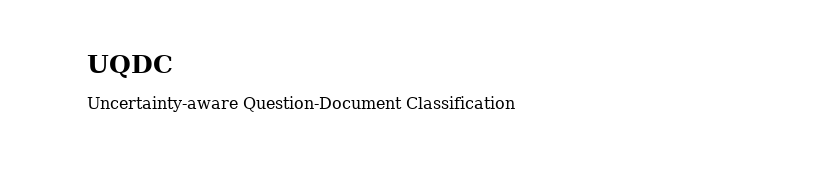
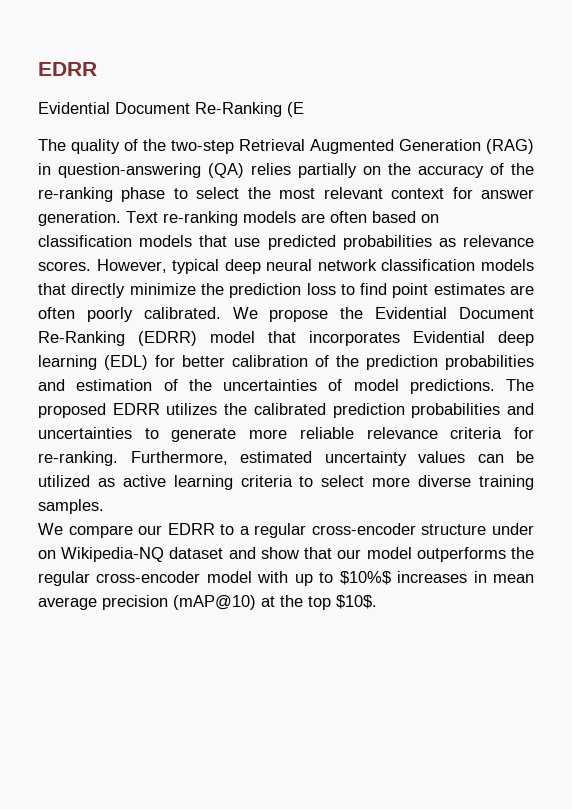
[87,55,173,78] [87,96,515,112] UQDC // Uncertainty-aware Question-Document Classification -> [38,62,97,76] [38,102,304,117] [38,139,534,154] [38,163,534,178] [38,187,535,202] [38,211,439,226] [38,235,534,250] [38,259,534,274] [38,283,535,298] [38,307,534,322] [38,331,534,346] [38,355,534,370] [38,379,534,394] [38,403,534,418] [38,427,534,442] [38,451,534,466] [38,475,535,490] [38,499,104,514] [38,523,534,538] [38,547,534,562] [38,571,535,586] [38,595,377,610] EDRR // Evidential Document Re-Ranking (E // The quality of the two-step Retrieval Augmented Generation (RAG) in question-answering (QA) relies partially on the accuracy of the re-ranking phase to select the most relevant context for answer generation. Text re-ranking models are often based on classification models that use predicted probabilities as relevance scores. However, typical deep neural network classification models that directly minimize the prediction loss to find point estimates are often poorly calibrated. We propose the Evidential Document Re-Ranking (EDRR) model that incorporates Evidential deep learning (EDL) for better calibration of the prediction probabilities and estimation of the uncertainties of model predictions. The proposed EDRR utilizes the calibrated prediction probabilities and uncertainties to generate more reliable relevance criteria for re-ranking. Furthermore, estimated uncertainty values can be utilized as active learning criteria to select more diverse training samples. // We compare our EDRR to a regular cross-encoder structure under on Wikipedia-NQ dataset and show that our model outperforms the regular cross-encoder model with up to $10%$ increases in mean average precision (mAP@10) at the top $10$.

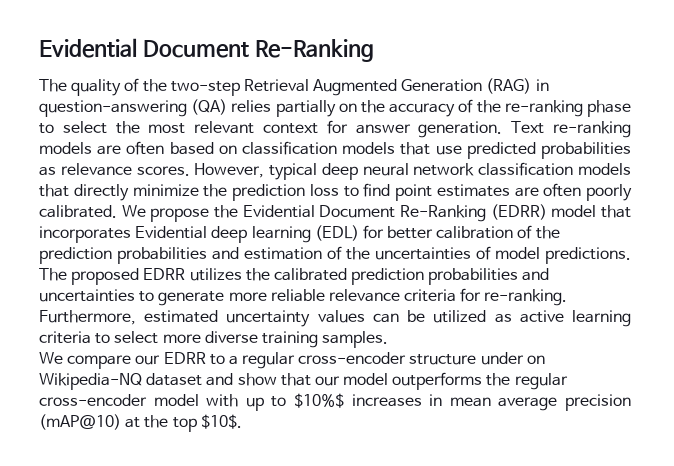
[38,62,97,76] [38,102,304,117] EDRR // Evidential Document Re-Ranking (E -> [39,38,374,62] Evidential Document Re-Ranking

